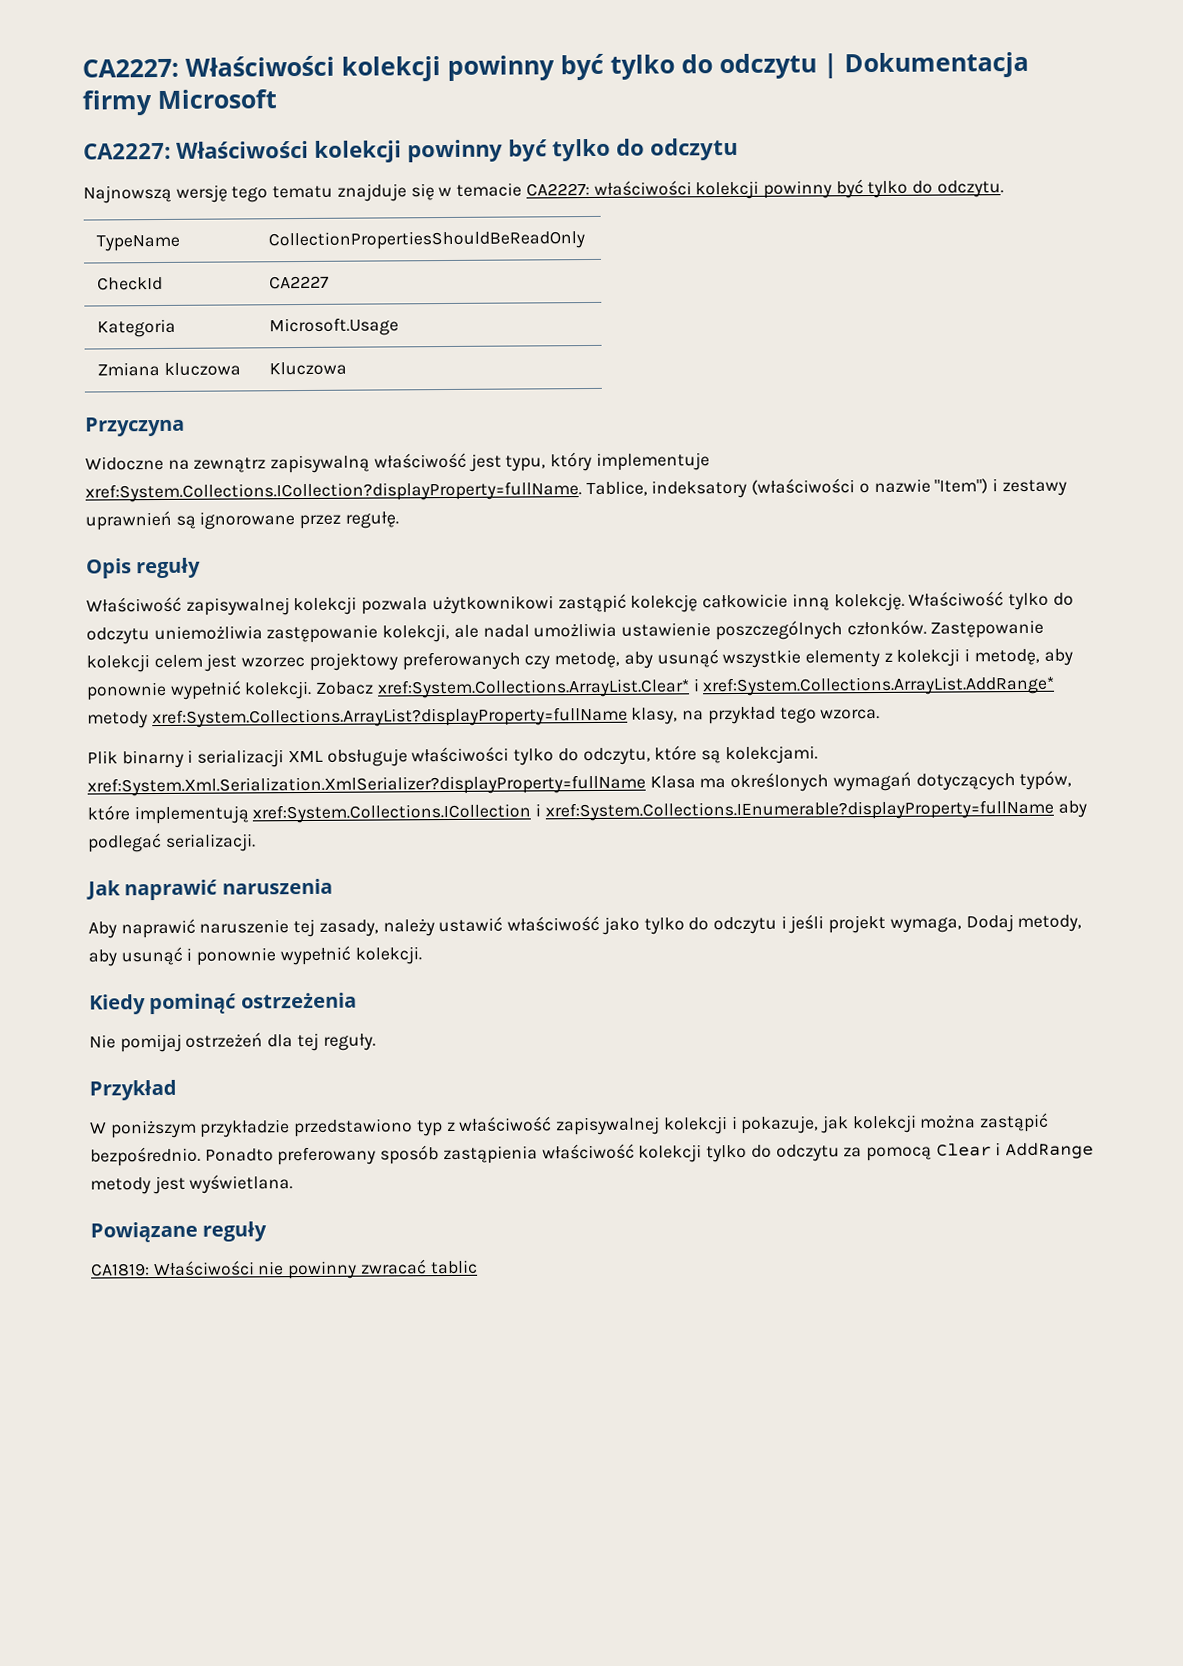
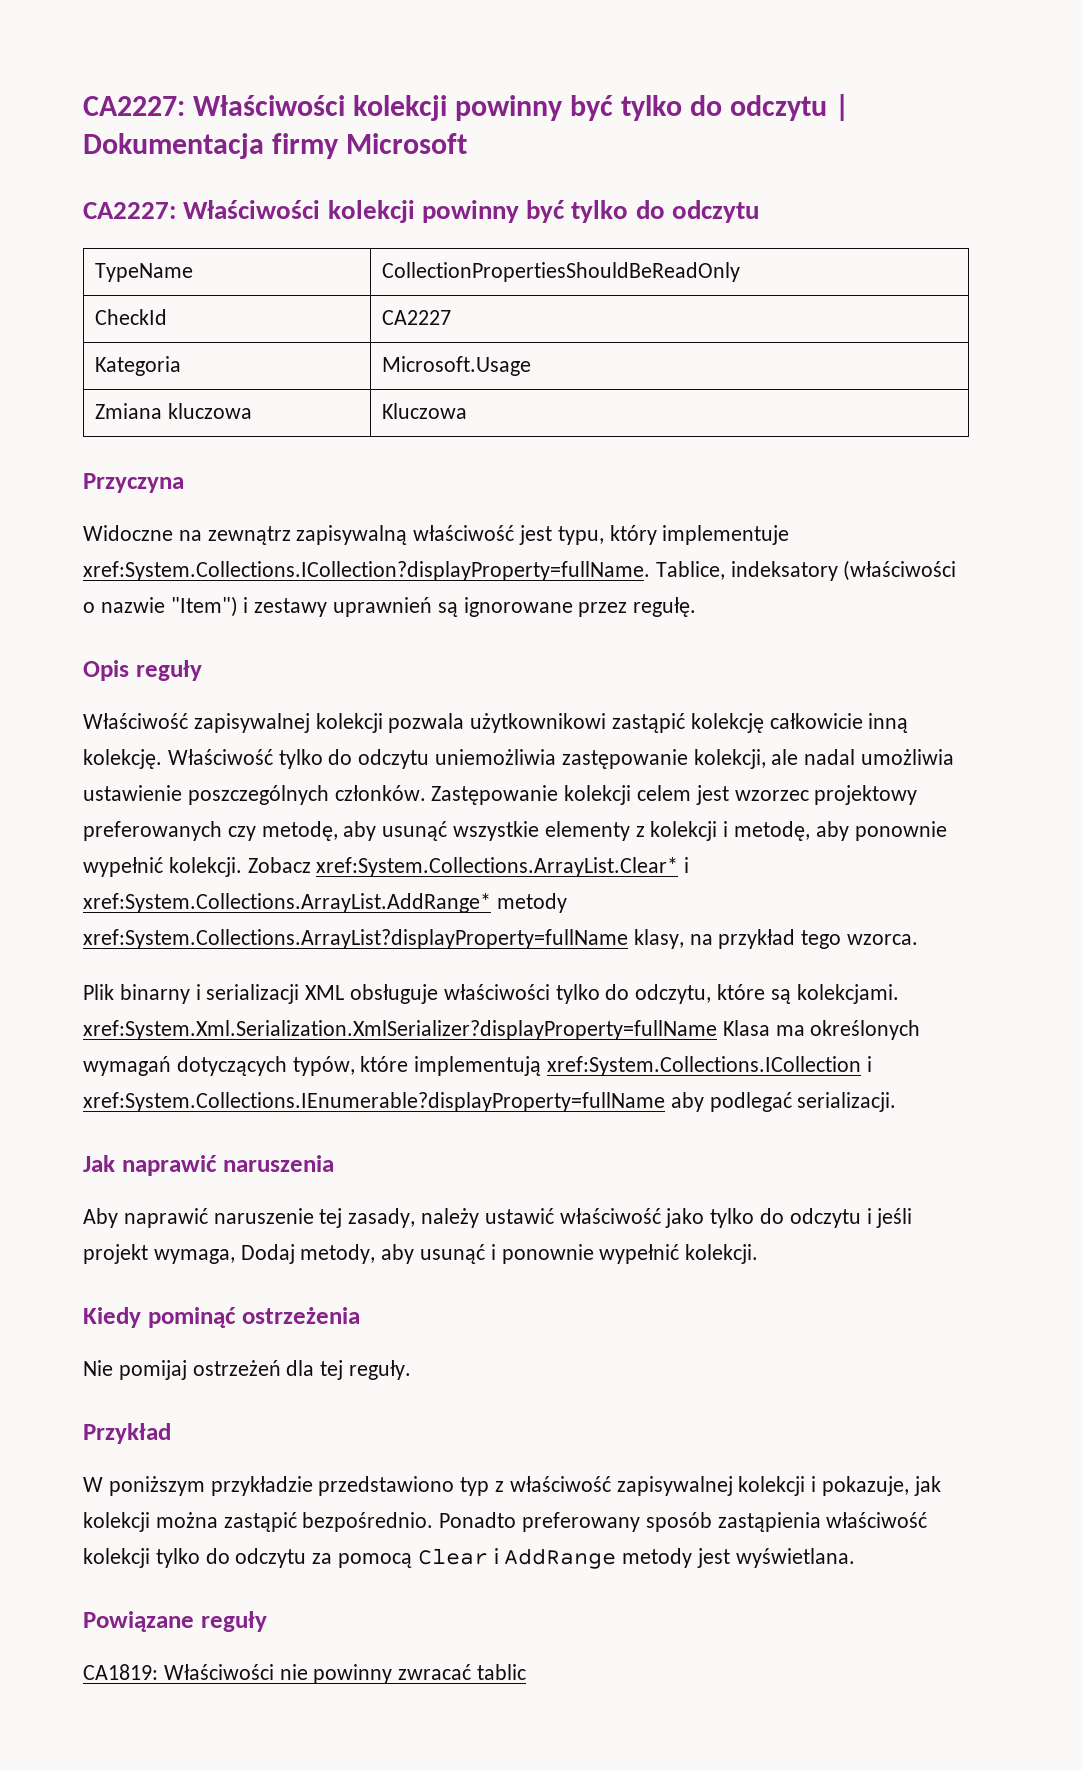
[83,179,1004,204] // Najnowszą wersję tego tematu znajduje się w temacie CA2227: właściwości kolekcji powinny być tylko do odczytu. -> (760, 211) none

